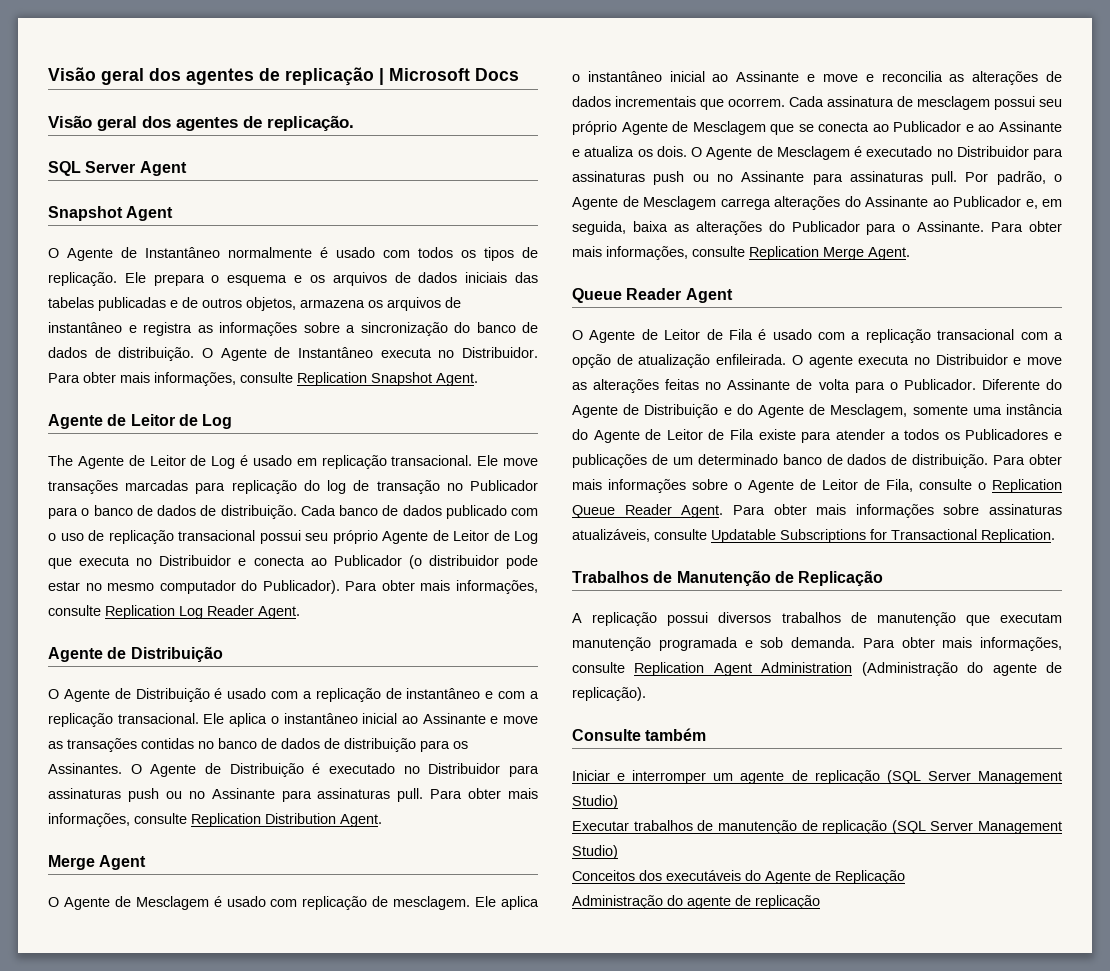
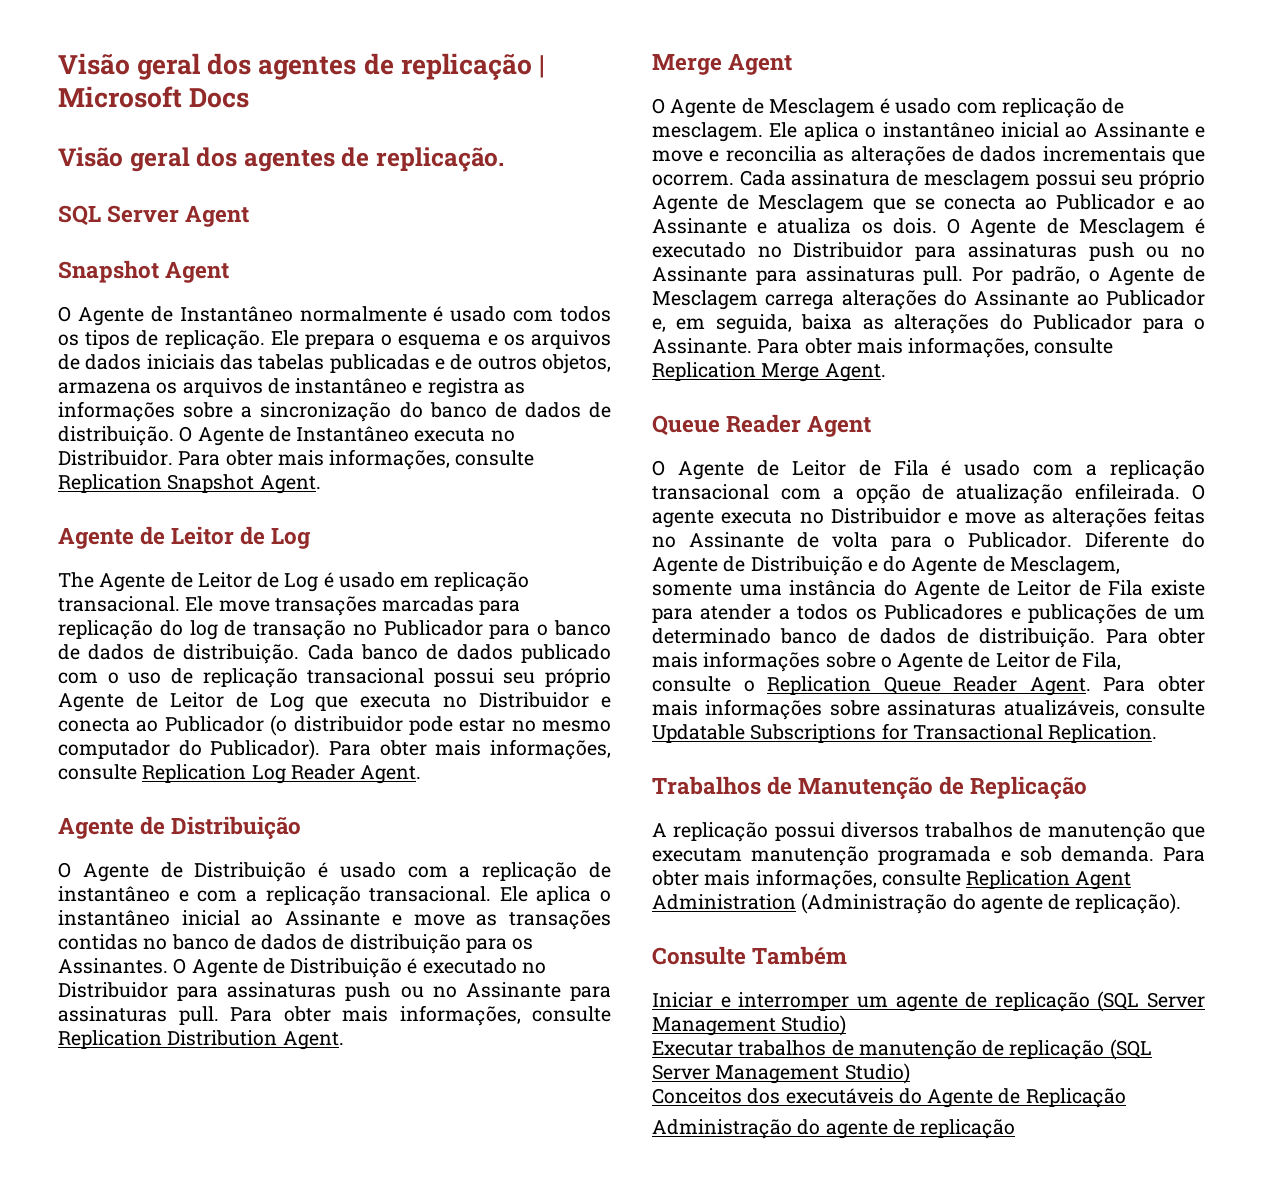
[645,728,707,741] também -> [752,946,848,965] Também

